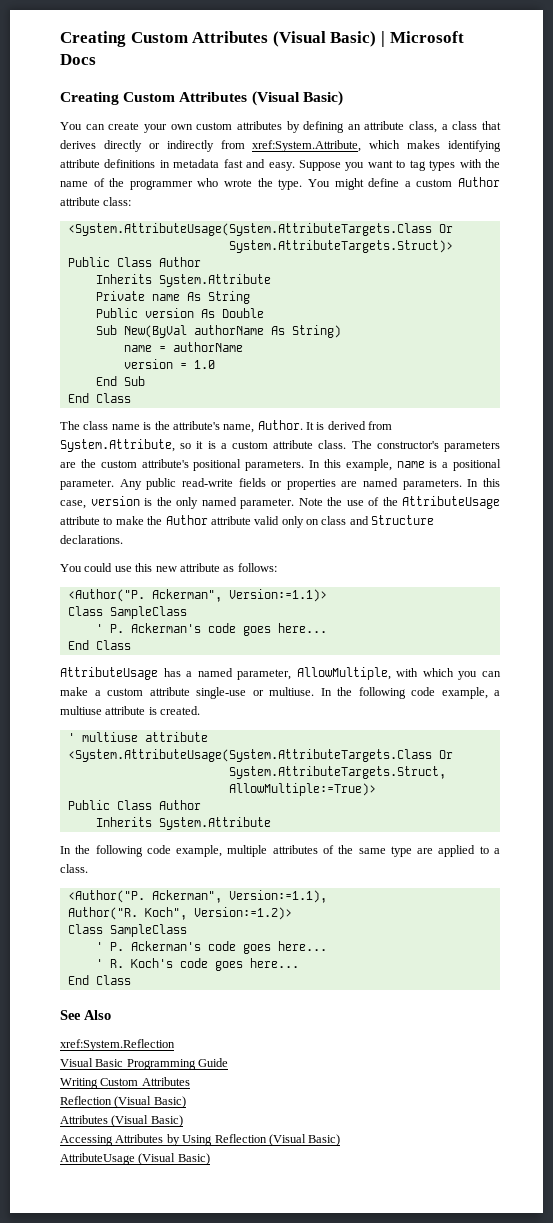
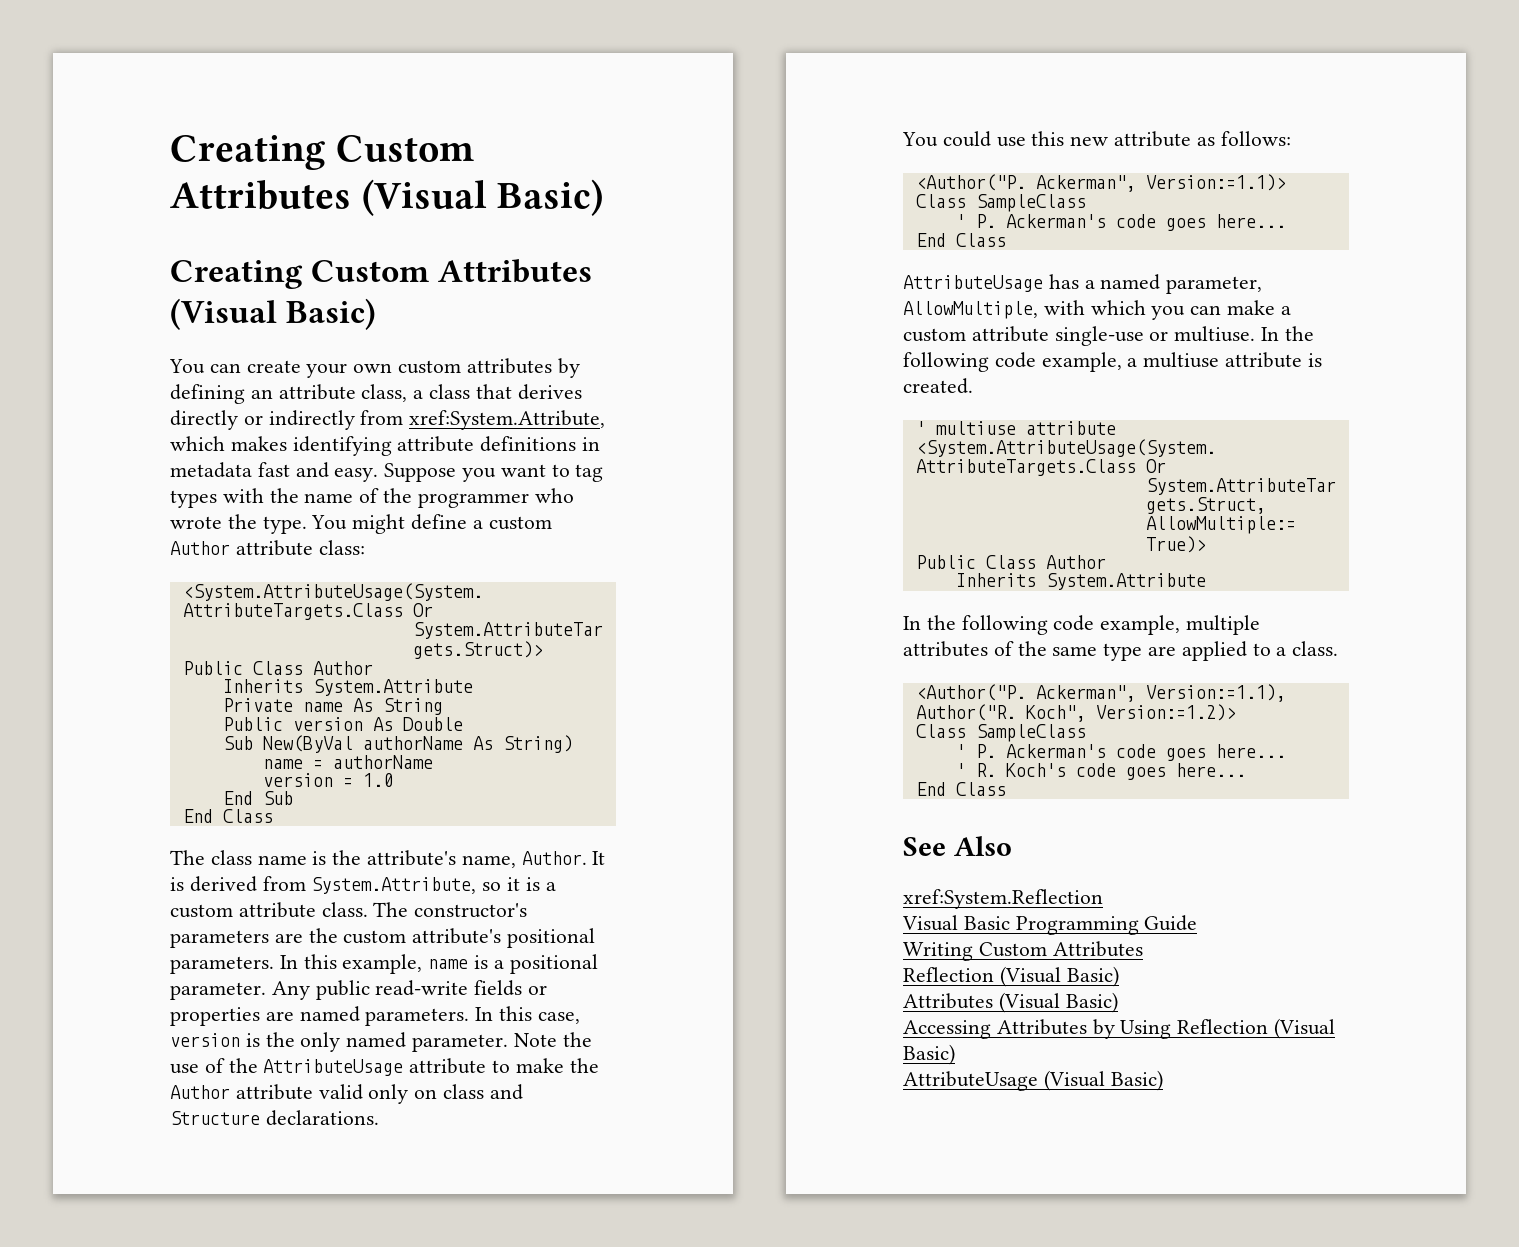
[60,31,464,47] [60,54,96,65] Creating Custom Attributes (Visual Basic) | Microsoft Docs -> [170,135,474,170] [170,179,604,216] Creating Custom Attributes (Visual Basic)

